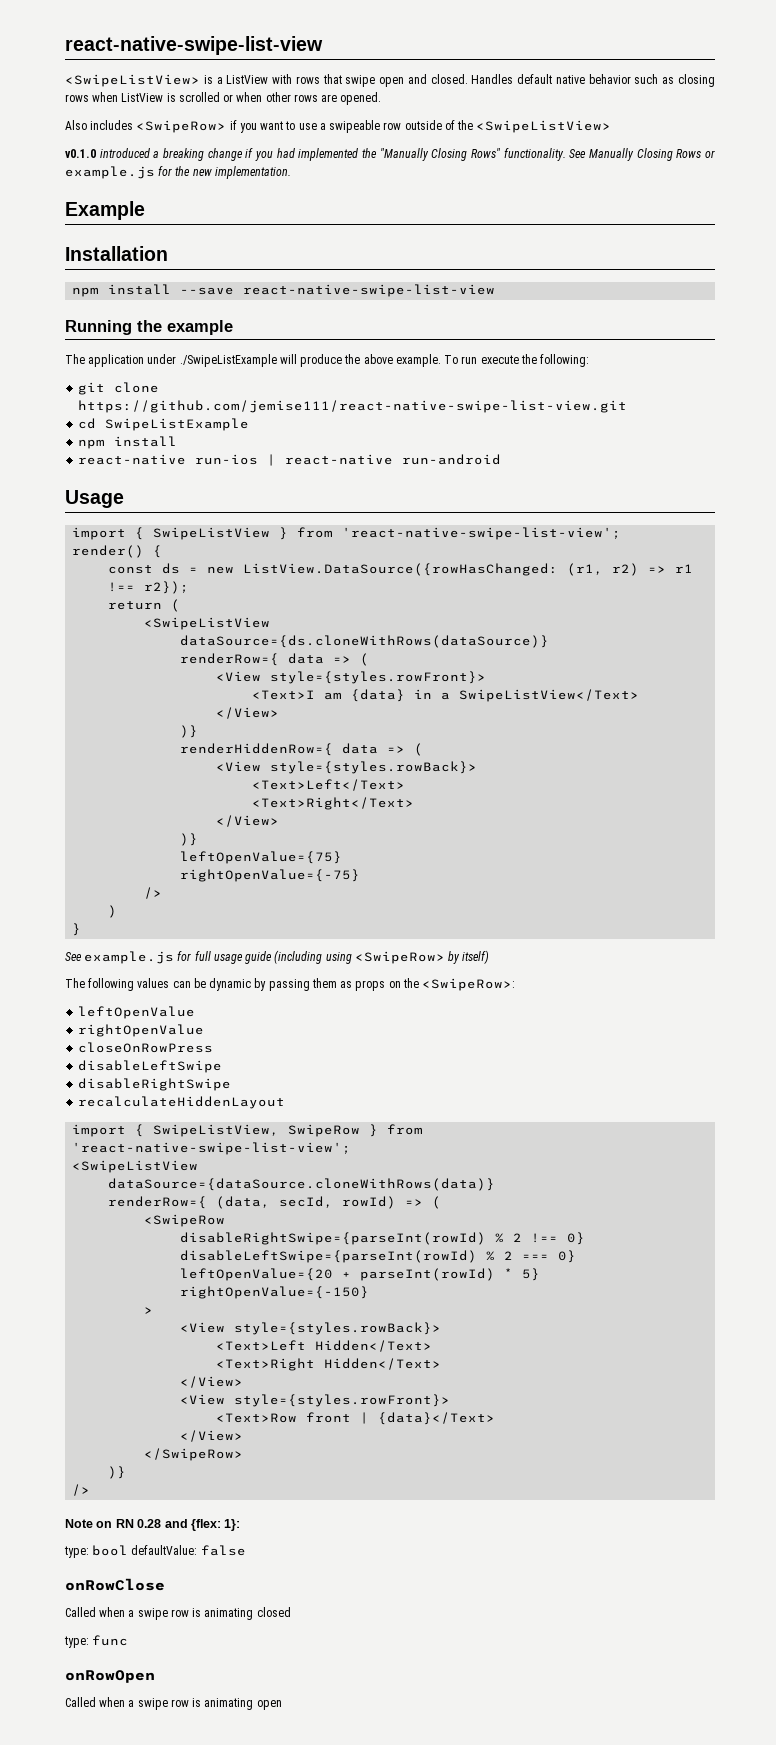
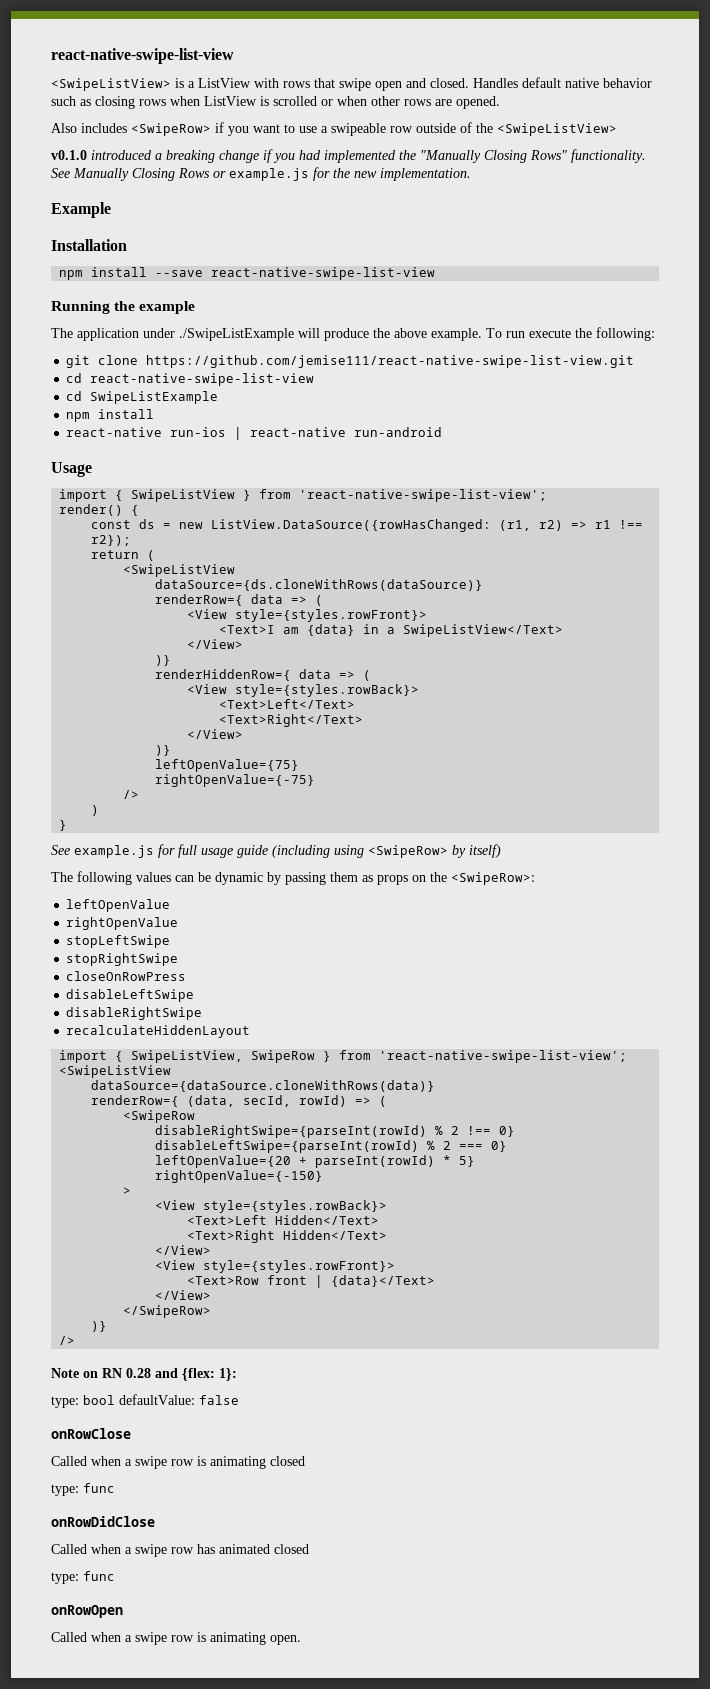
(628, 406) none -> [66,373,315,386] // cd react-native-swipe-list-view
(205, 1030) none -> [66,935,171,948] [66,953,179,966] // stopLeftSwipe // stopRightSwipe
(129, 1640) none -> [51,1516,155,1527] [51,1544,309,1557] [51,1571,115,1584] // onRowDidClose // Called when a swipe row has animated closed // type: func
[256,1700,282,1710] open -> [270,1635,301,1645] open.

